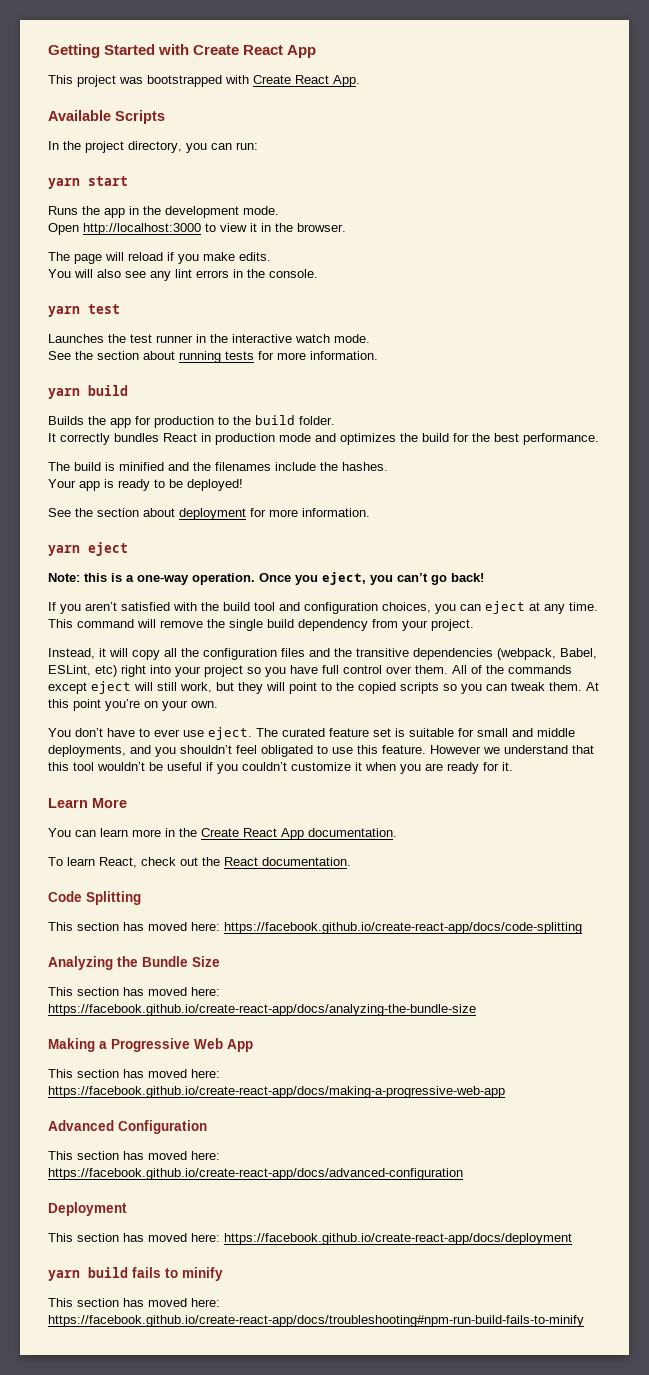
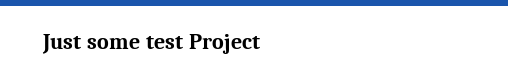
[48,44,317,58] [48,75,360,87] [48,110,165,124] [48,141,258,153] [48,176,128,189] [48,206,279,218] [48,223,346,235] [48,252,271,264] [48,269,318,281] [48,304,120,317] [48,334,370,343] [48,351,378,363] [48,385,128,399] [48,415,335,428] [48,433,599,445] [48,462,388,471] [48,479,243,491] [48,508,370,520] [48,542,128,556] [48,572,484,585] [48,601,598,614] [48,619,474,631] [48,648,597,660] [48,665,572,677] [48,681,599,694] [48,699,218,711] [48,727,575,740] [48,745,594,757] [48,762,513,774] [48,798,127,808] [48,828,397,840] [48,857,351,868] [48,891,141,905] [48,922,582,934] [48,956,220,970] [48,987,220,996] [48,1004,476,1016] [48,1038,253,1052] [48,1069,220,1078] [48,1086,505,1098] [48,1120,207,1134] [48,1151,220,1160] [48,1168,463,1180] [48,1202,127,1216] [48,1233,572,1245] [48,1267,223,1281] [48,1298,220,1307] [48,1315,584,1327] Getting Started with Create React App // This project was bootstrapped with Create React App. // Available Scripts // In the project directory, you can run: // yarn start // Runs the app in the development mode. // Open http://localhost:3000 to view it in the browser. // The page will reload if you make edits. // You will also see any lint errors in the console. // yarn test // Launches the test runner in the interactive watch mode. // See the section about running tests for more information. // yarn build // Builds the app for production to the build folder. // It correctly bundles React in production mode and optimizes the build for the best performance. // The build is minified and the filenames include the hashes. // Your app is ready to be deployed! // See the section about deployment for more information. // yarn eject // Note: this is a one-way operation. Once you eject, you can’t go back! // If you aren’t satisfied with the build tool and configuration choices, you can eject at any time. This command will remove the single build dependency from your project. // Instead, it will copy all the configuration files and the transitive dependencies (webpack, Babel, ESLint, etc) right into your project so you have full control over them. All of the commands except eject will still work, but they will point to the copied scripts so you can tweak them. At this point you’re on your own. // You don’t have to ever use eject. The curated feature set is suitable for small and middle deployments, and you shouldn’t feel obligated to use this feature. However we understand that this tool wouldn’t be useful if you couldn’t customize it when you are ready for it. // Learn More // You can learn more in the Create React App documentation. // To learn React, check out the React documentation. // Code Splitting // This section has moved here: https://facebook.github.io/create-react-app/docs/code-splitting // Analyzing the Bundle Size // This section has moved here: https://facebook.github.io/create-react-app/docs/analyzing-the-bundle-size // Making a Progressive Web App // This section has moved here: https://facebook.github.io/create-react-app/docs/making-a-progressive-web-app // Advanced Configuration // This section has moved here: https://facebook.github.io/create-react-app/docs/advanced-configuration // Deployment // This section has moved here: https://facebook.github.io/create-react-app/docs/deployment // yarn build fails to minify // This section has moved here: https://facebook.github.io/create-react-app/docs/troubleshooting#npm-run-build-fails-to-minify -> [42,34,260,54] Just some test Project

